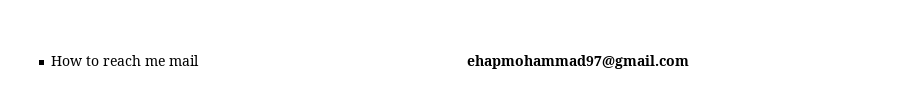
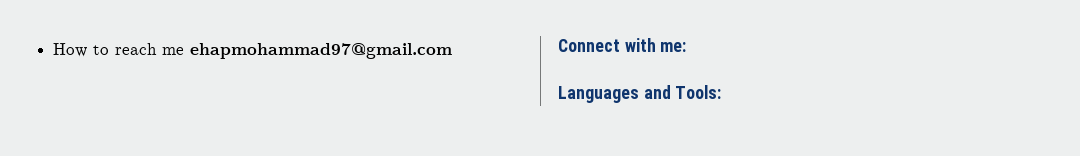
[169,55,200,66] mail -> (185, 51) none
(690, 62) none -> [558,38,687,52] [558,85,722,103] // Connect with me: // Languages and Tools:

